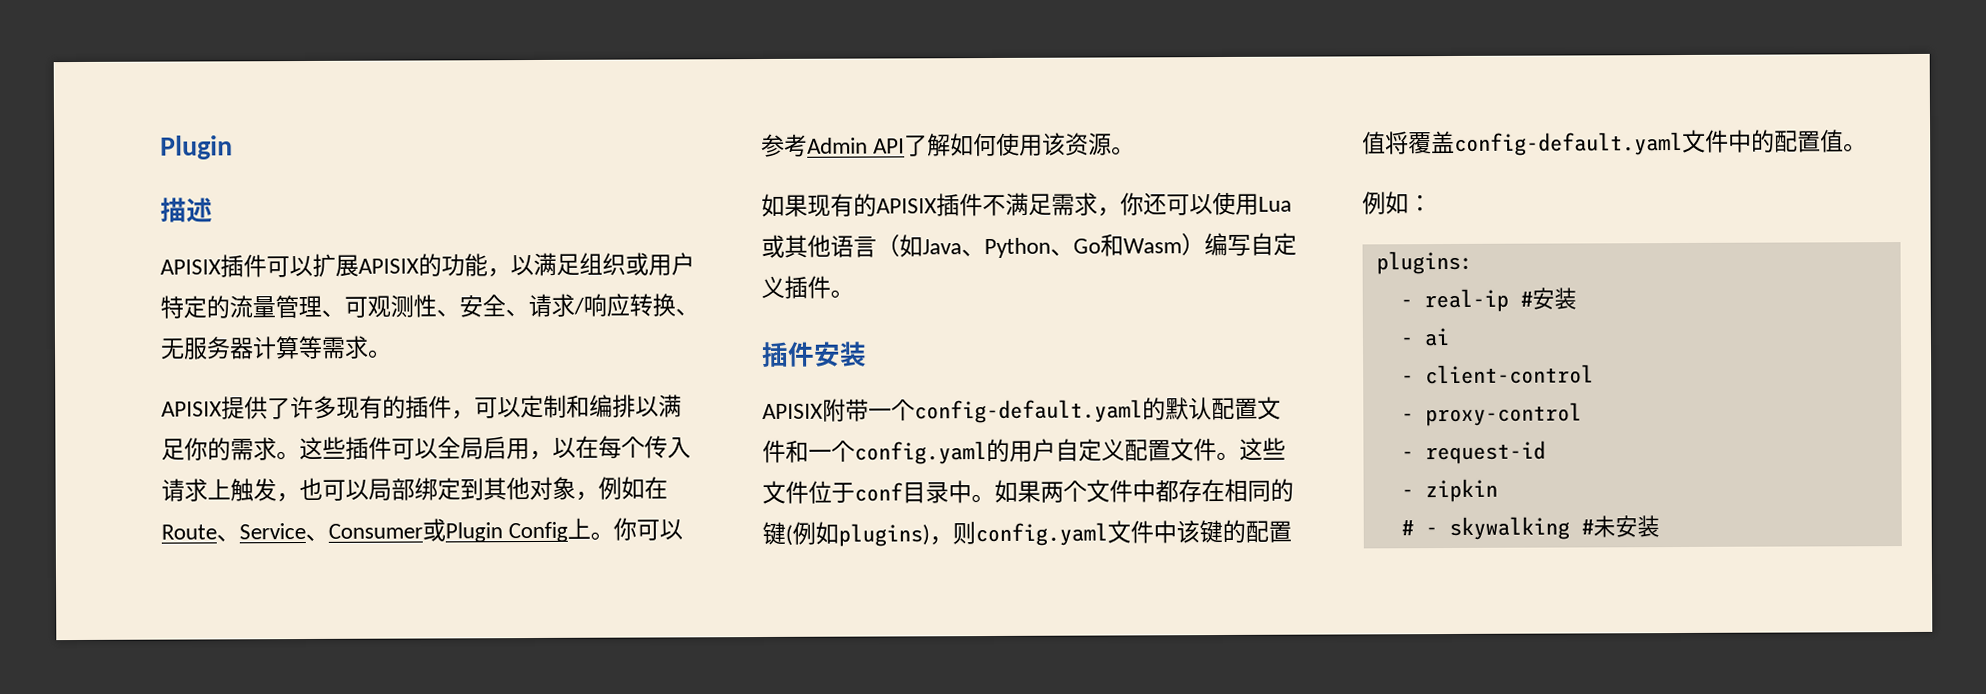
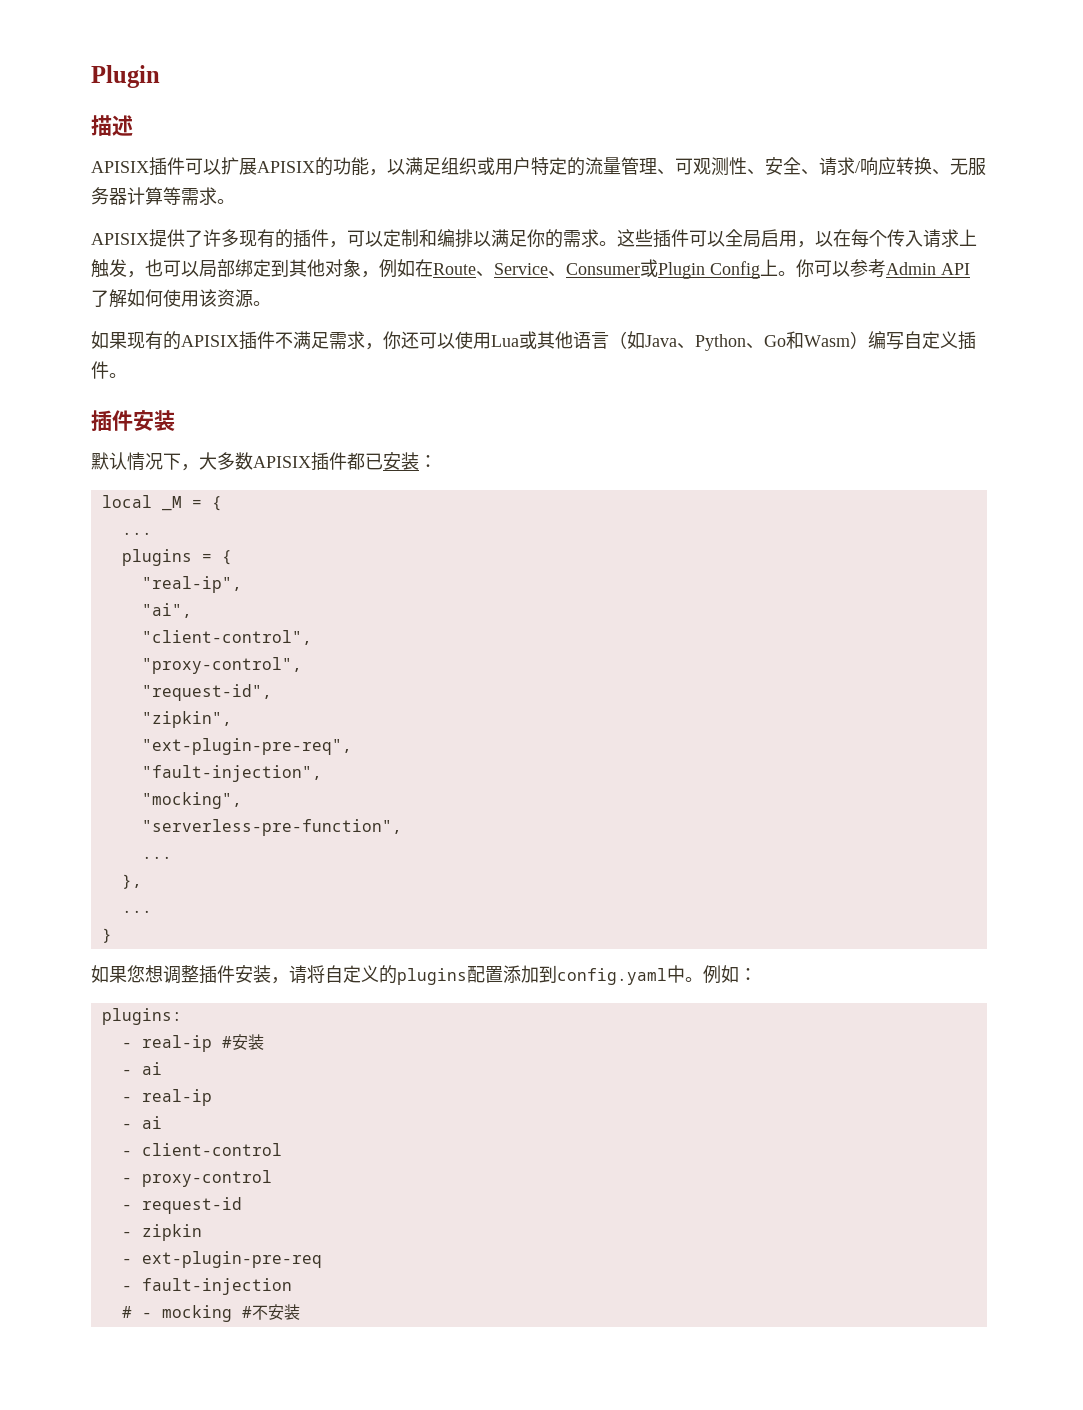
[762,396,1281,424] [762,437,1286,465] [762,478,1294,505] [762,519,1292,547] [1362,129,1867,156] APISIX附带一个config-default.yaml的默认配置文件和一个config.yaml的用户自定义配置文件。这些文件位于conf目录中。如果两个文件中都存在相同的键(例如plugins)，则config.yaml文件中该键的配置值将覆盖config-default.yaml文件中的配置值。 // -> [91,452,437,471] [101,495,222,511] [121,532,152,535] [121,549,232,566] [141,576,242,593] [141,603,192,618] [141,630,312,645] [141,657,302,674] [141,684,272,701] [141,711,232,728] [141,738,352,755] [141,765,322,782] [141,792,242,809] [141,819,402,836] [141,856,172,859] [121,874,142,889] [121,910,152,913] [101,928,112,943] [91,965,703,985] 默认情况下，大多数APISIX插件都已安装： // local _M = { // ... // plugins = { // "real-ip", // "ai", // "client-control", // "proxy-control", // "request-id", // "zipkin", // "ext-plugin-pre-req", // "fault-injection", // "mocking", // "serverless-pre-function", // ... // }, // ... // } // 如果您想调整插件安装，请将自定义的plugins配置添加到config.yaml中。
(1450, 337) none -> [121,1089,212,1106] [121,1116,162,1129] // - real-ip // - ai
(1498, 490) none -> [121,1251,322,1268] [121,1278,292,1295] // - ext-plugin-pre-req // - fault-injection
[1448,515,1616,541] skywalking #未 -> [161,1305,268,1322] mocking #不

